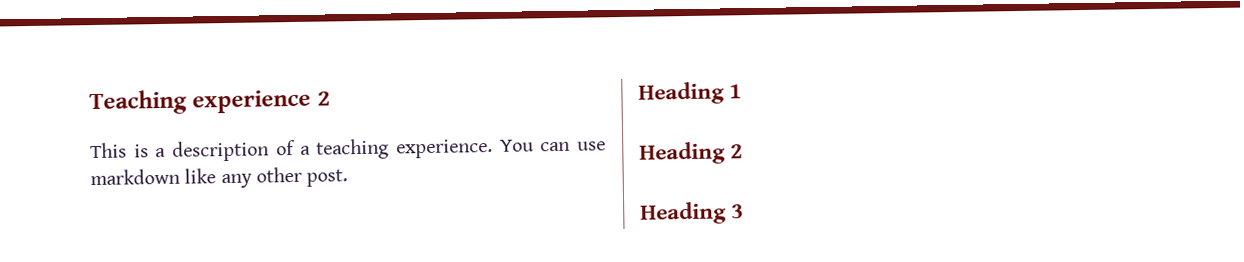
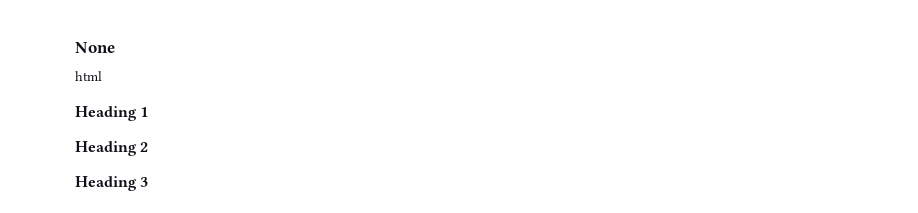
[89,89,330,116] [90,138,606,162] [90,166,349,189] Teaching experience 2 // This is a description of a teaching experience. You can use markdown like any other post. -> [75,42,115,53] [75,71,102,81] None // html

